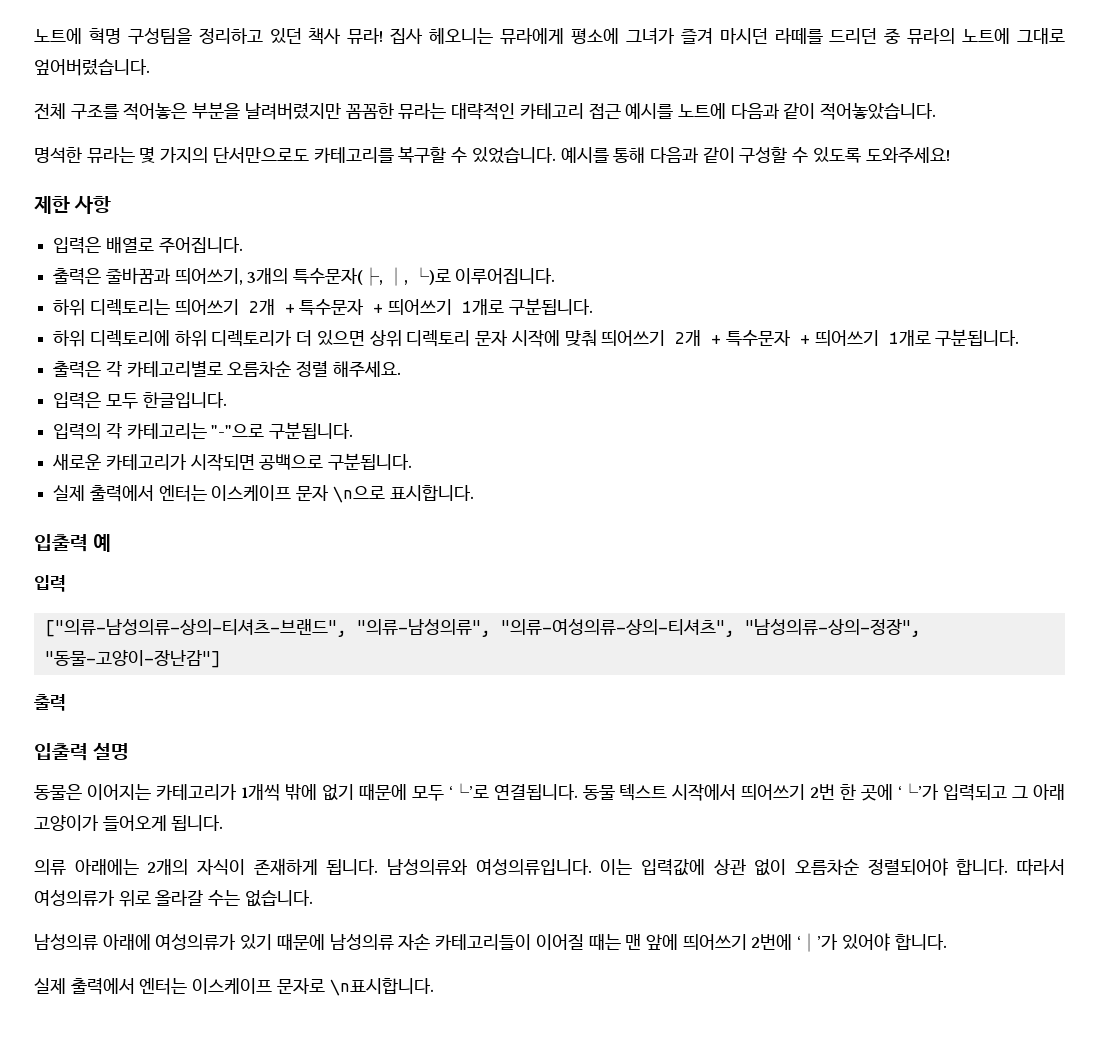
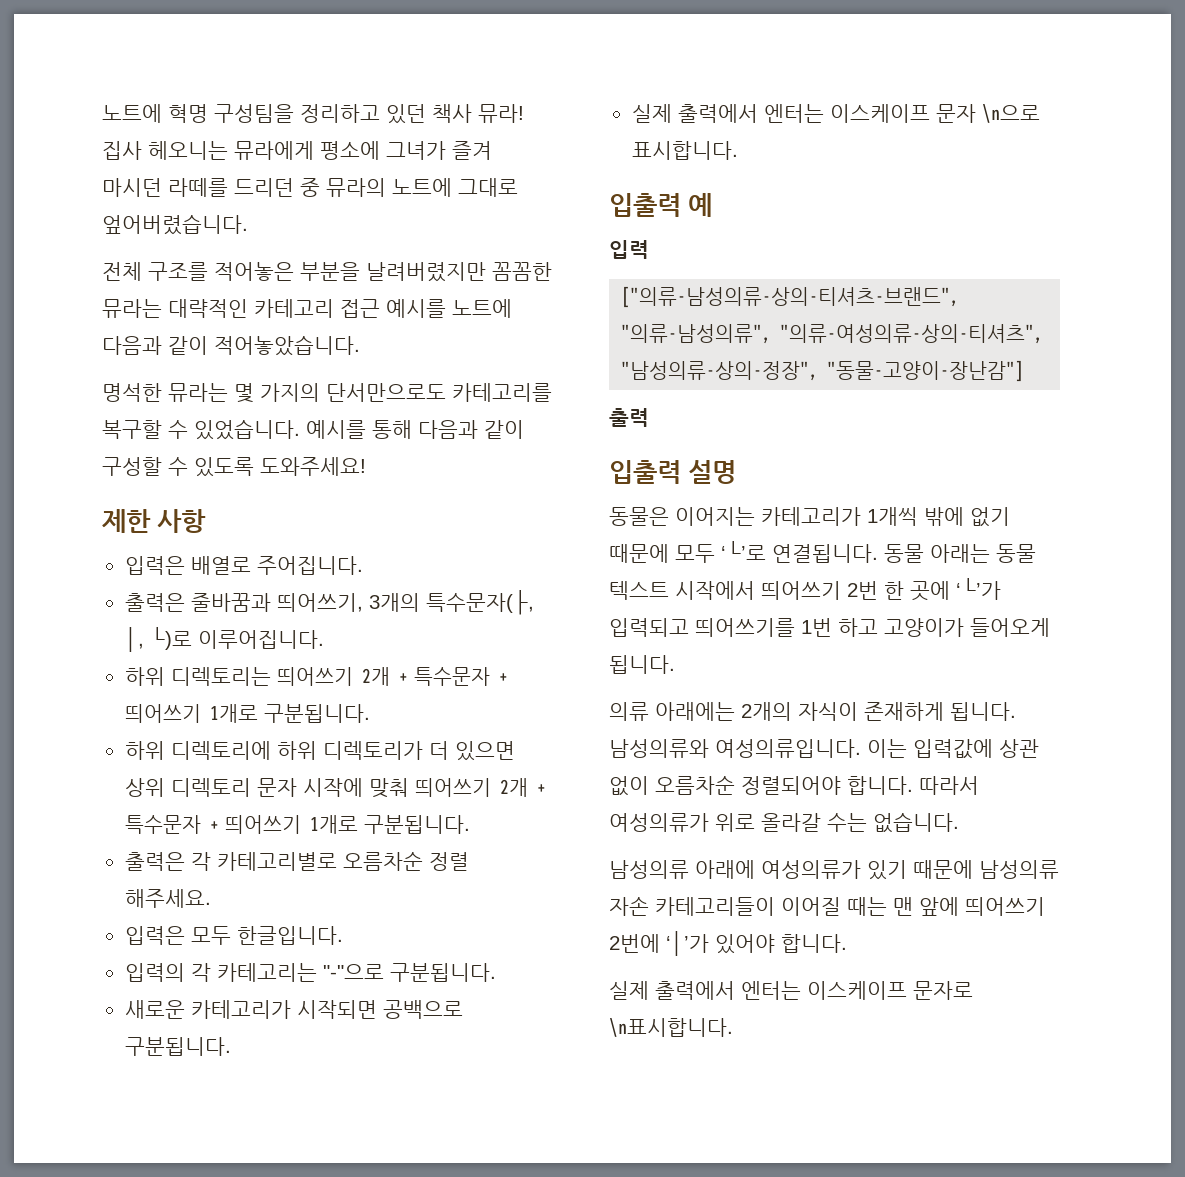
(615, 792) none -> [930,544,1036,563] 아래는 동물
[1012,784,1066,800] 그 아래 -> [695,618,878,637] 띄어쓰기를 1번 하고

